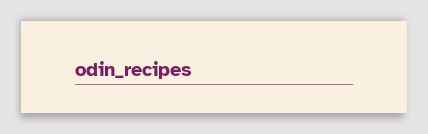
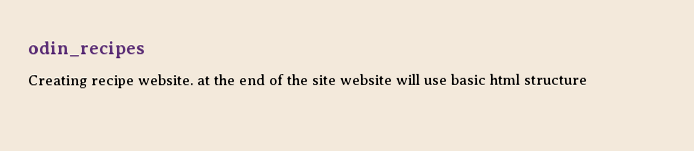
(192, 70) none -> [27,73,588,89] // Creating recipe website. at the end of the site website will use basic html structure

